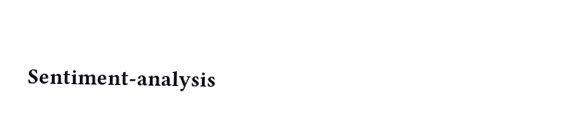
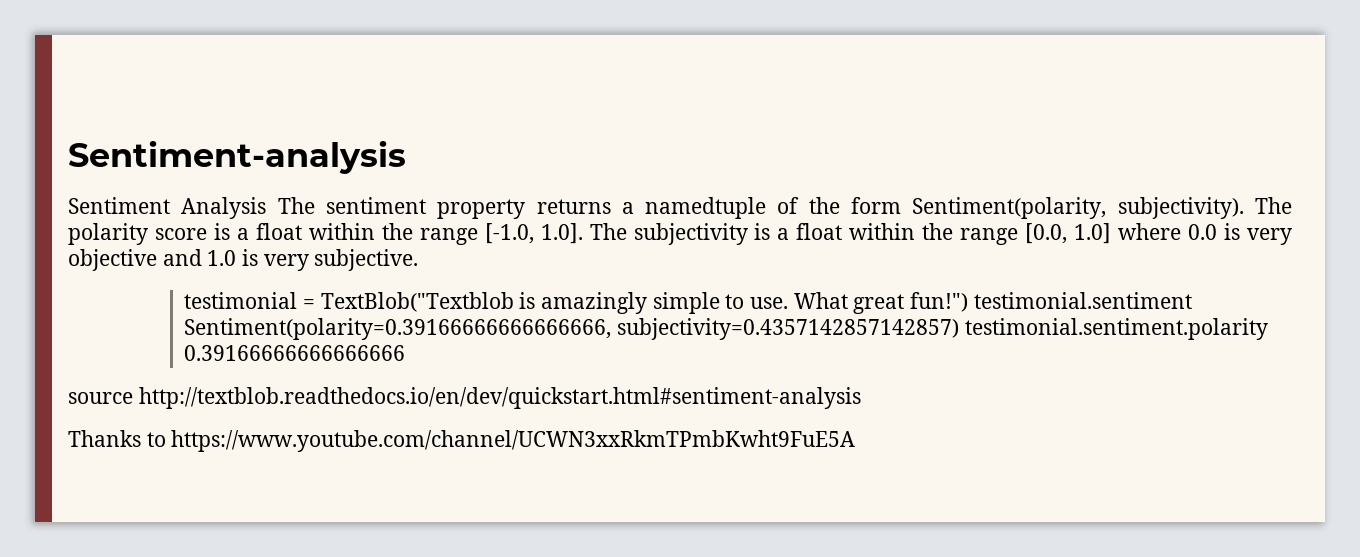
(216, 80) none -> [68,197,1292,219] [68,223,1292,245] [68,249,419,271] [184,292,1192,314] [184,318,1268,340] [184,345,406,361] [68,387,861,409] [68,430,856,452] // Sentiment Analysis The sentiment property returns a namedtuple of the form Sentiment(polarity, subjectivity). The polarity score is a float within the range [-1.0, 1.0]. The subjectivity is a float within the range [0.0, 1.0] where 0.0 is very objective and 1.0 is very subjective. // testimonial = TextBlob("Textblob is amazingly simple to use. What great fun!") testimonial.sentiment Sentiment(polarity=0.39166666666666666, subjectivity=0.4357142857142857) testimonial.sentiment.polarity 0.39166666666666666 // source http://textblob.readthedocs.io/en/dev/quickstart.html#sentiment-analysis // Thanks to https://www.youtube.com/channel/UCWN3xxRkmTPmbKwht9FuE5A

